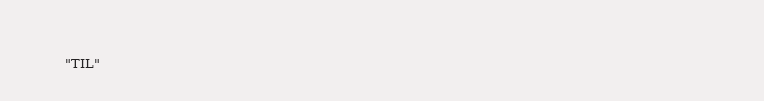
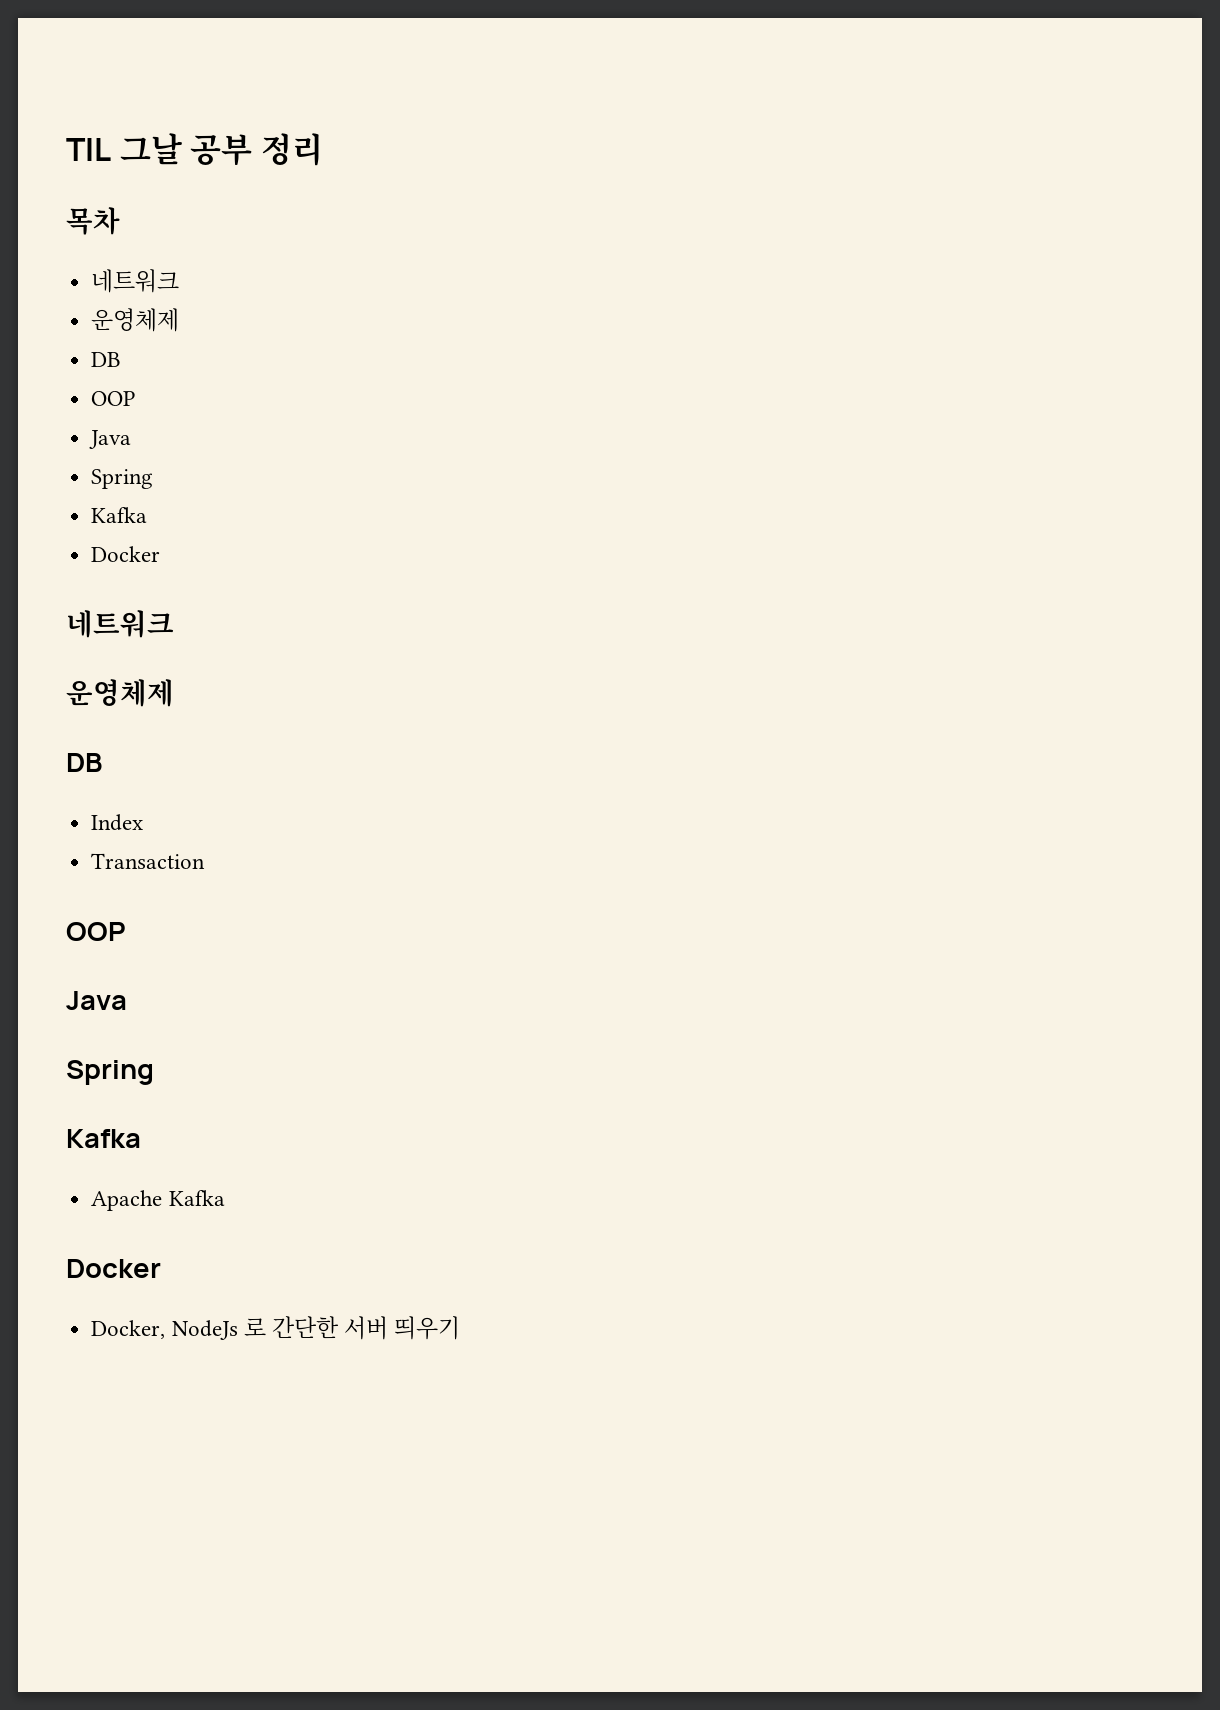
[65,59,100,68] "TIL" -> [66,133,323,166] [66,207,120,235] [91,269,180,293] [91,308,180,332] [91,352,122,367] [91,391,136,406] [89,430,132,449] [91,469,154,489] [91,507,148,523] [91,546,161,562] [66,610,174,638] [66,679,174,707] [66,753,102,772] [91,814,144,831] [91,853,206,869] [66,922,126,941] [66,991,127,1010] [66,1060,154,1085] [66,1129,141,1148] [91,1190,225,1211] [66,1259,161,1278] [91,1316,461,1340] TIL 그날 공부 정리 // 목차 // 네트워크 // 운영체제 // DB // OOP // Java // Spring // Kafka // Docker // 네트워크 // 운영체제 // DB // Index // Transaction // OOP // Java // Spring // Kafka // Apache Kafka // Docker // Docker, NodeJs 로 간단한 서버 띄우기

